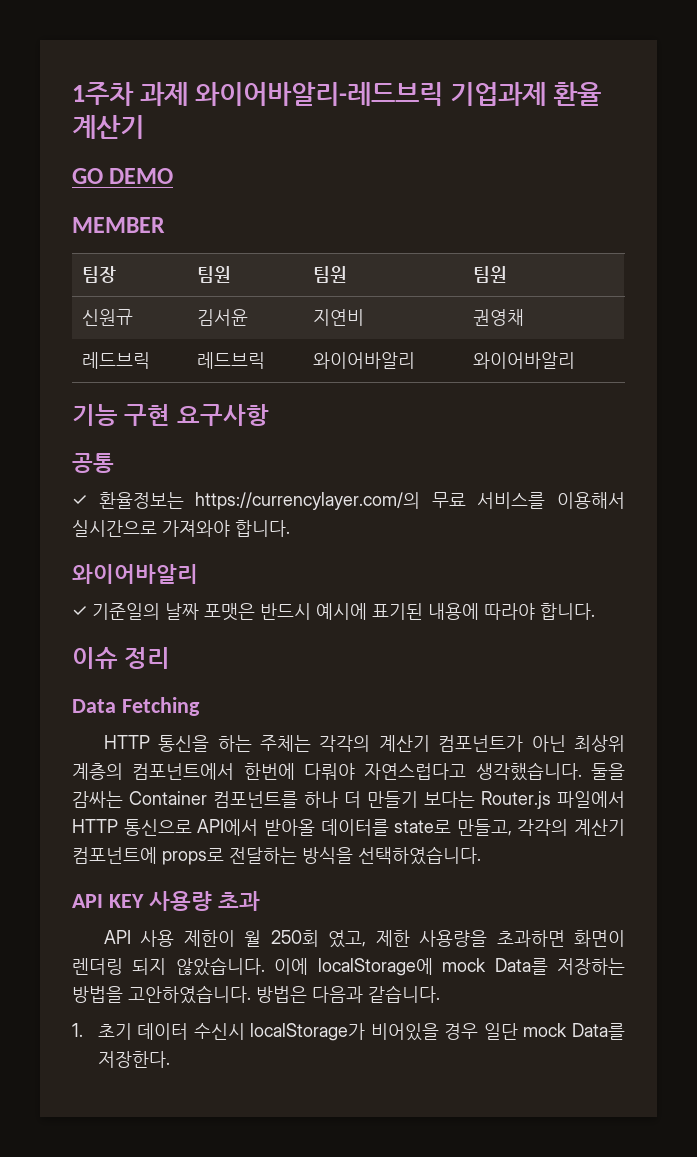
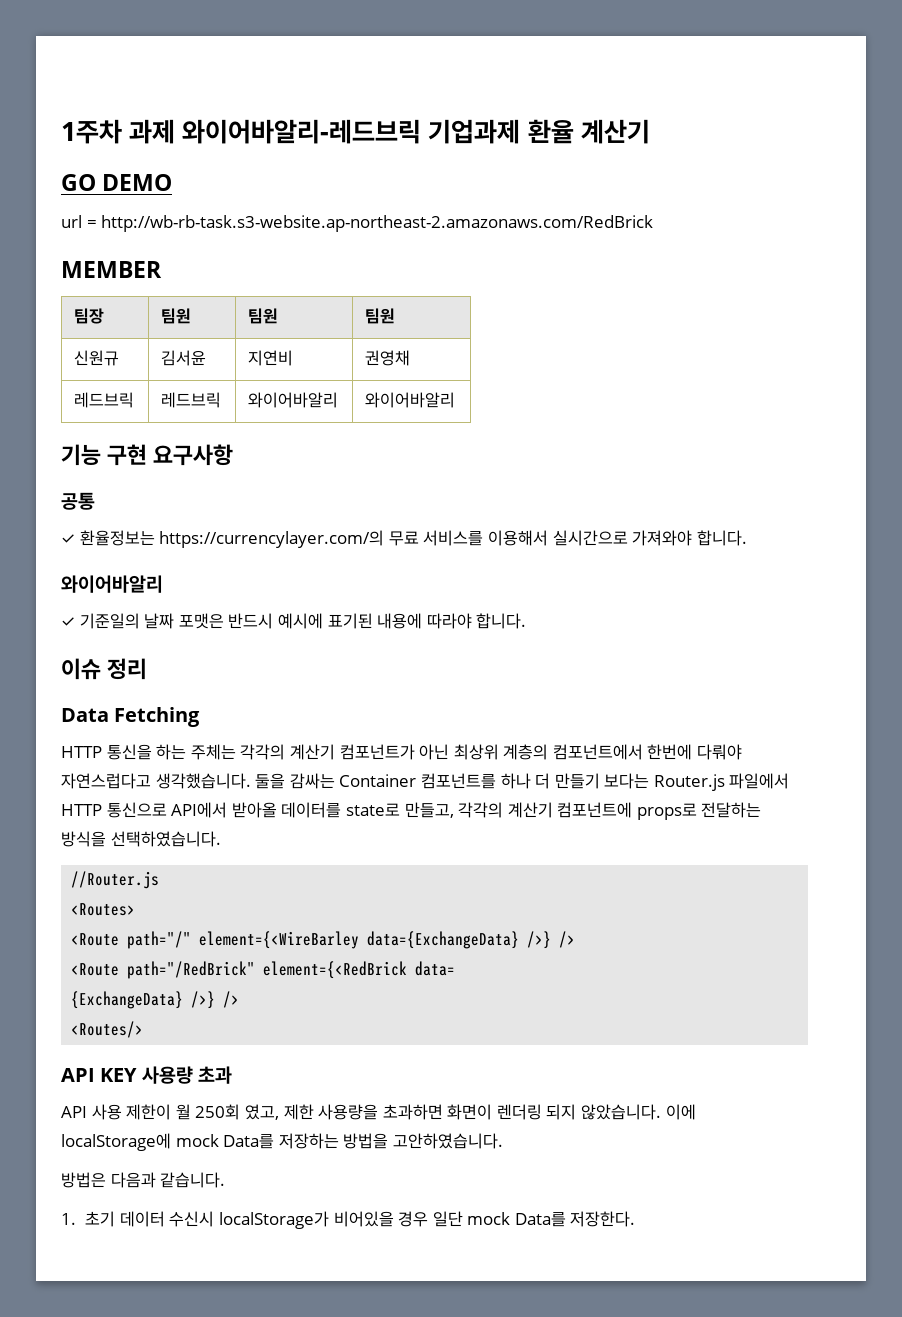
(174, 176) none -> [61,215,654,232] // url = http://wb-rb-task.s3-website.ap-northeast-2.amazonaws.com/RedBrick
(481, 855) none -> [71,871,160,889] [71,903,136,916] [71,931,576,949] [71,961,456,979] [71,991,240,1009] [71,1021,144,1038] // //Router.js // <Routes> // <Route path="/" element={<WireBarley data={ExchangeData} />} /> // <Route path="/RedBrick" element={<RedBrick data= // {ExchangeData} />} /> // <Routes/>
(251, 994) none -> (503, 1141) //

